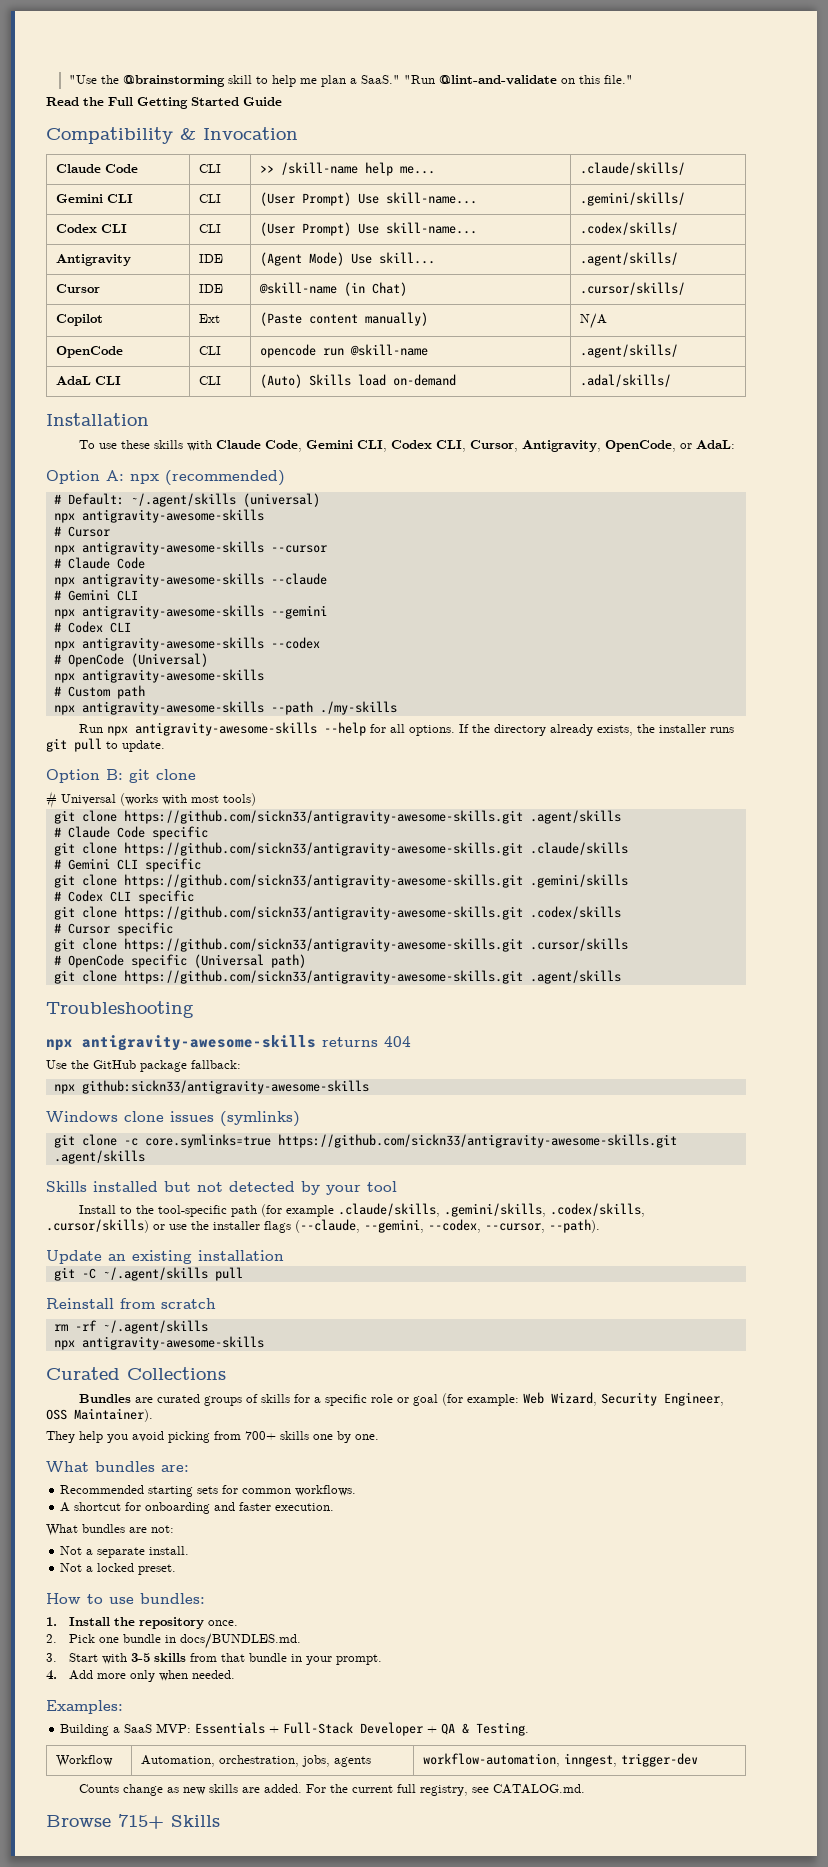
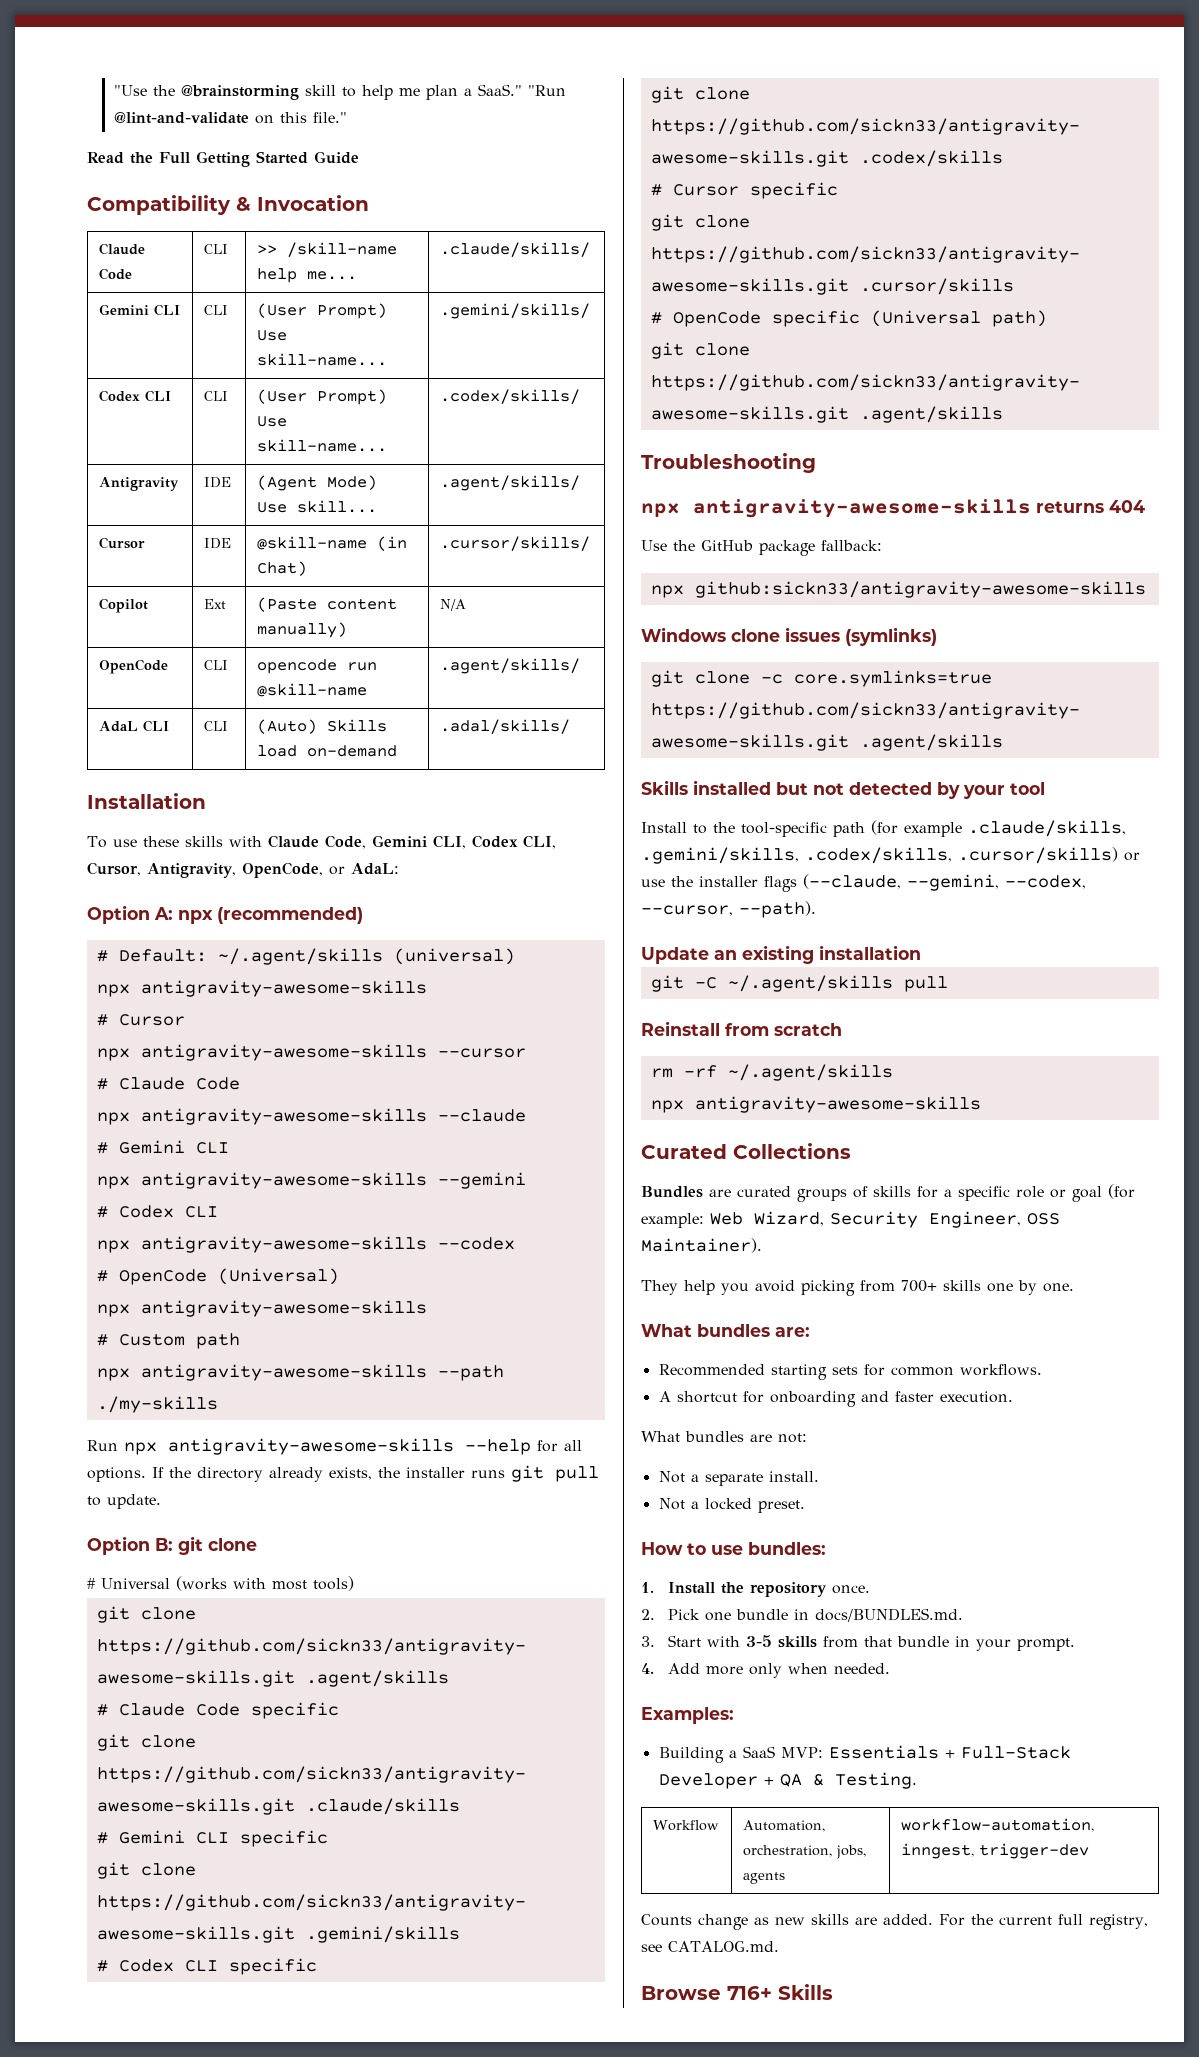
[118,1814,164,1829] 715+ -> [727,1986,772,2000] 716+

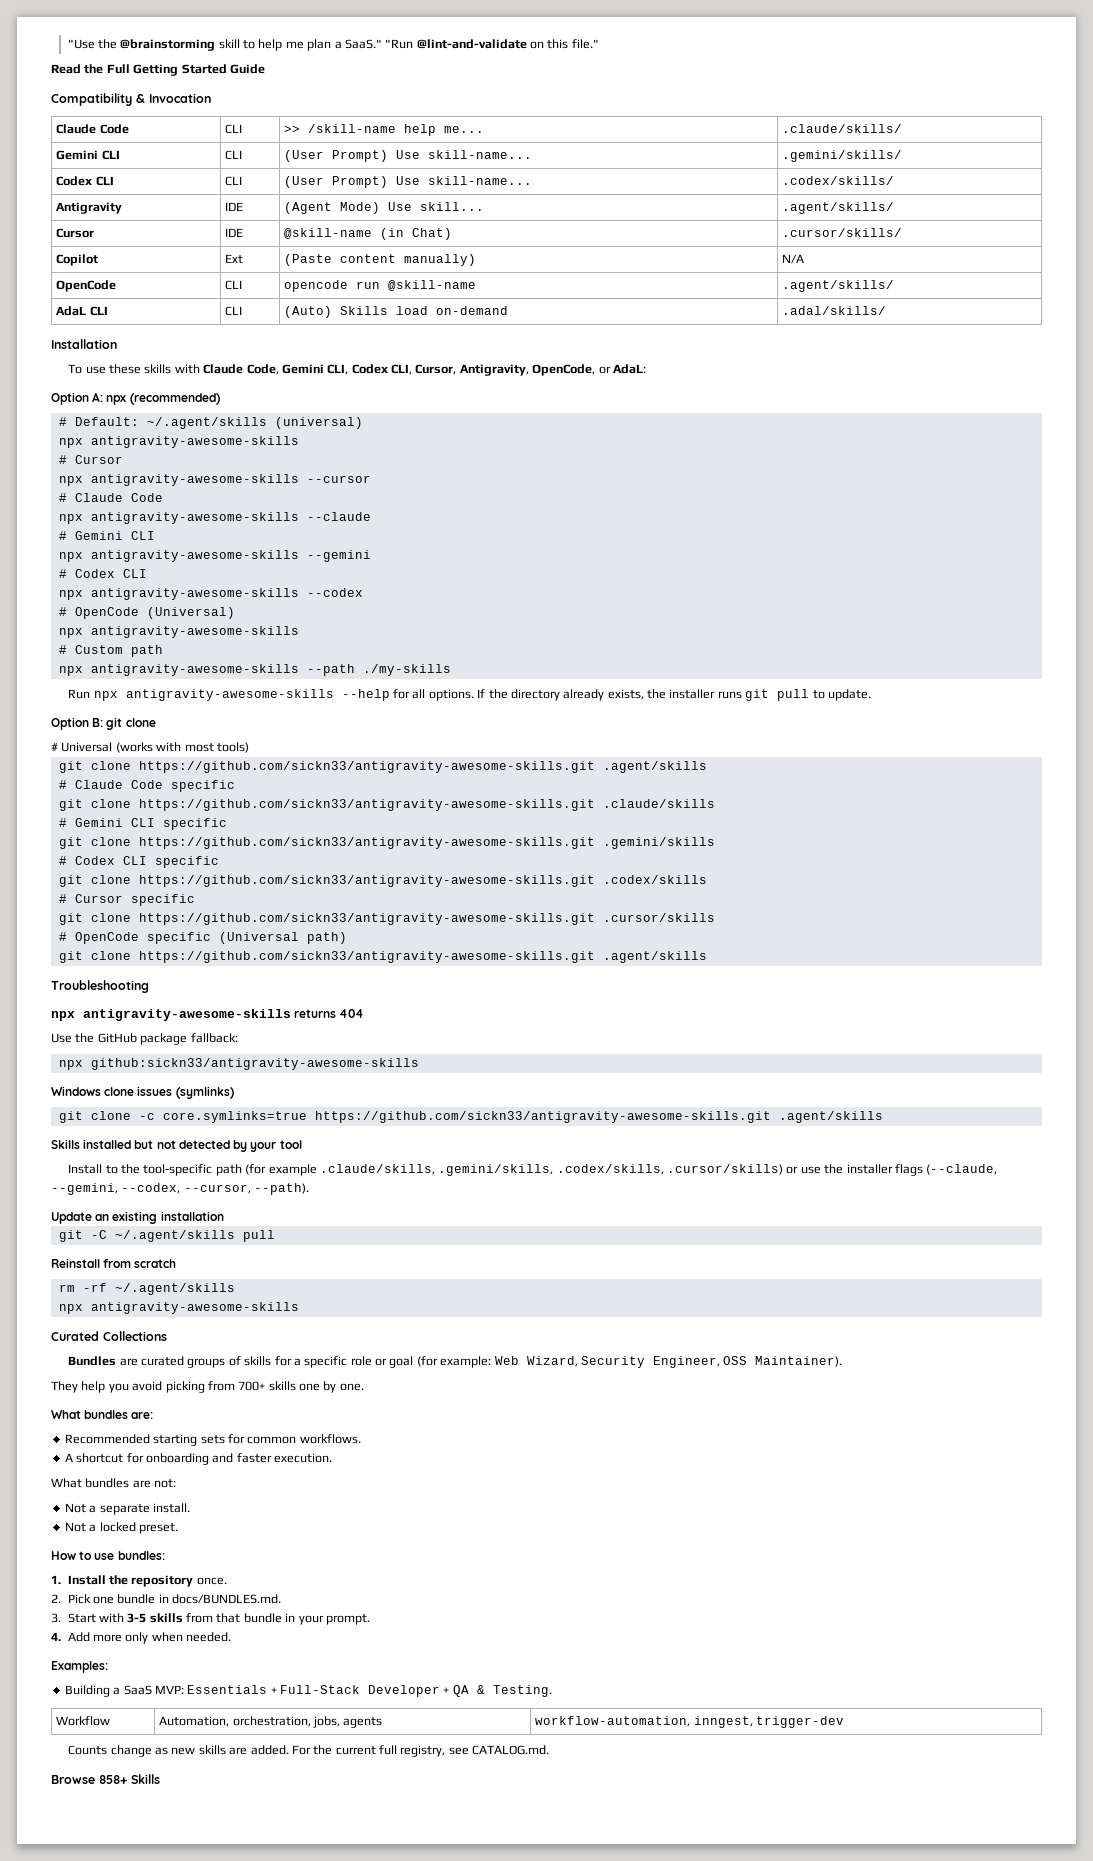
[727,1986,772,2000] 716+ -> [99,1775,127,1784] 858+

